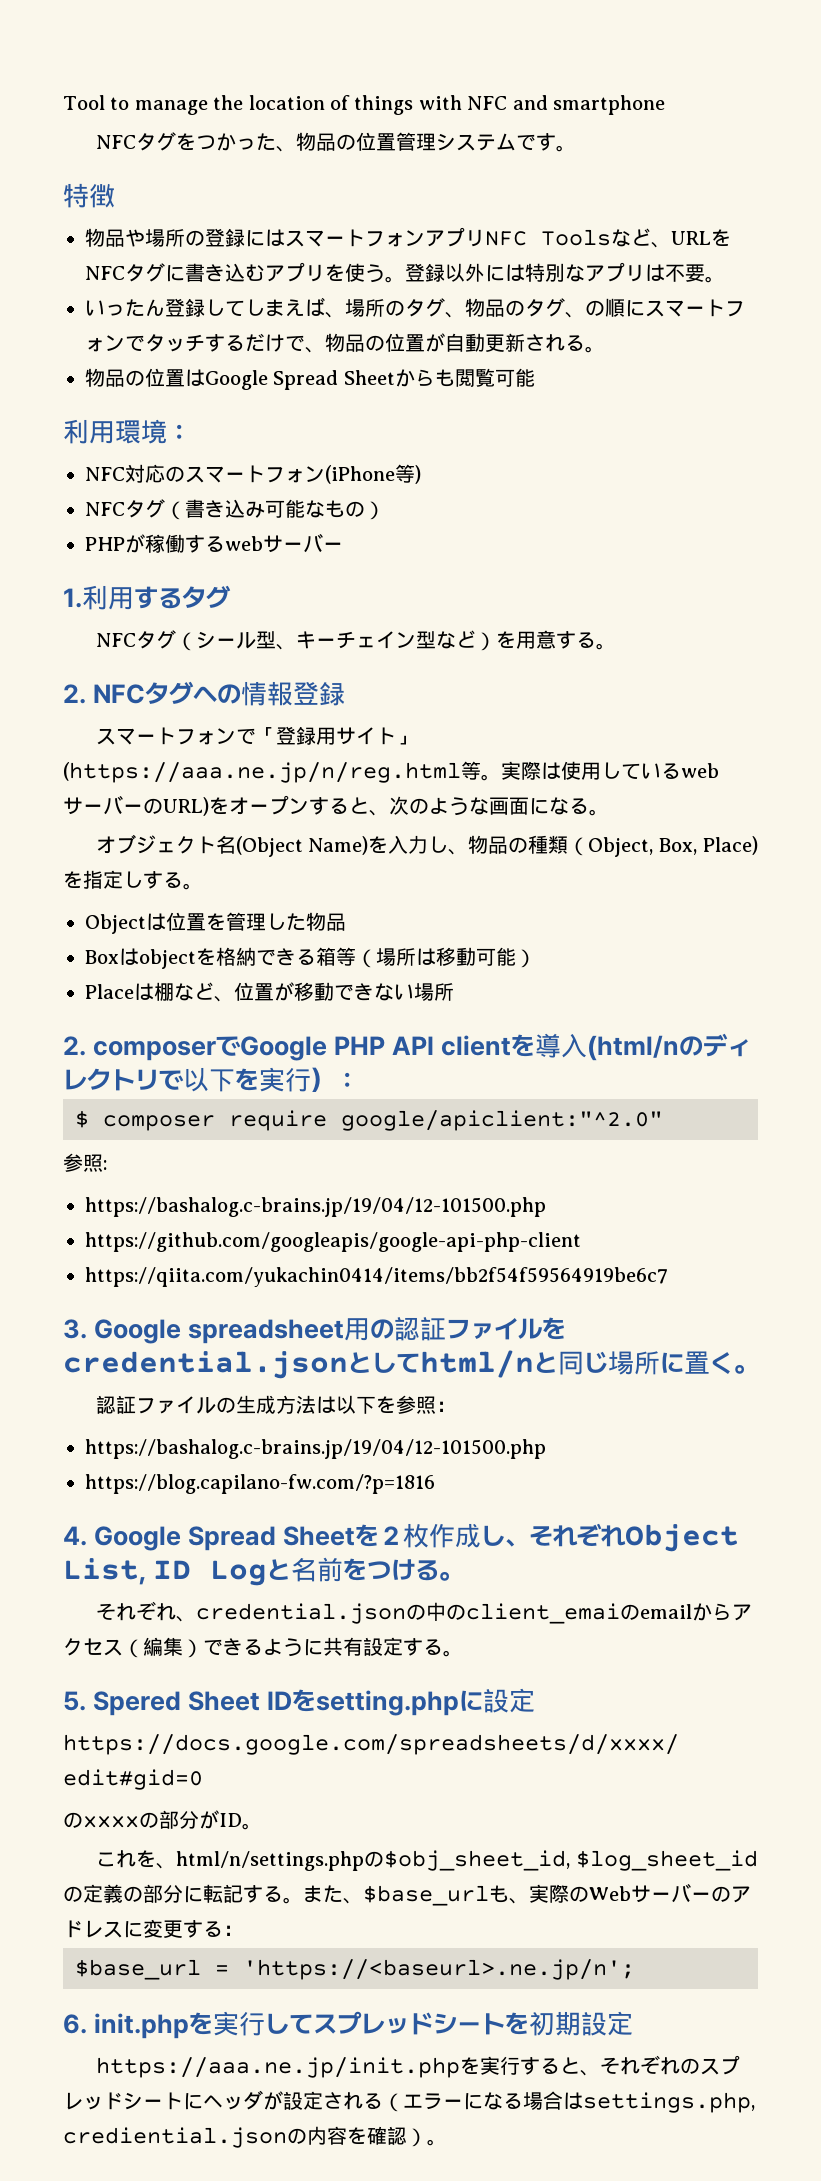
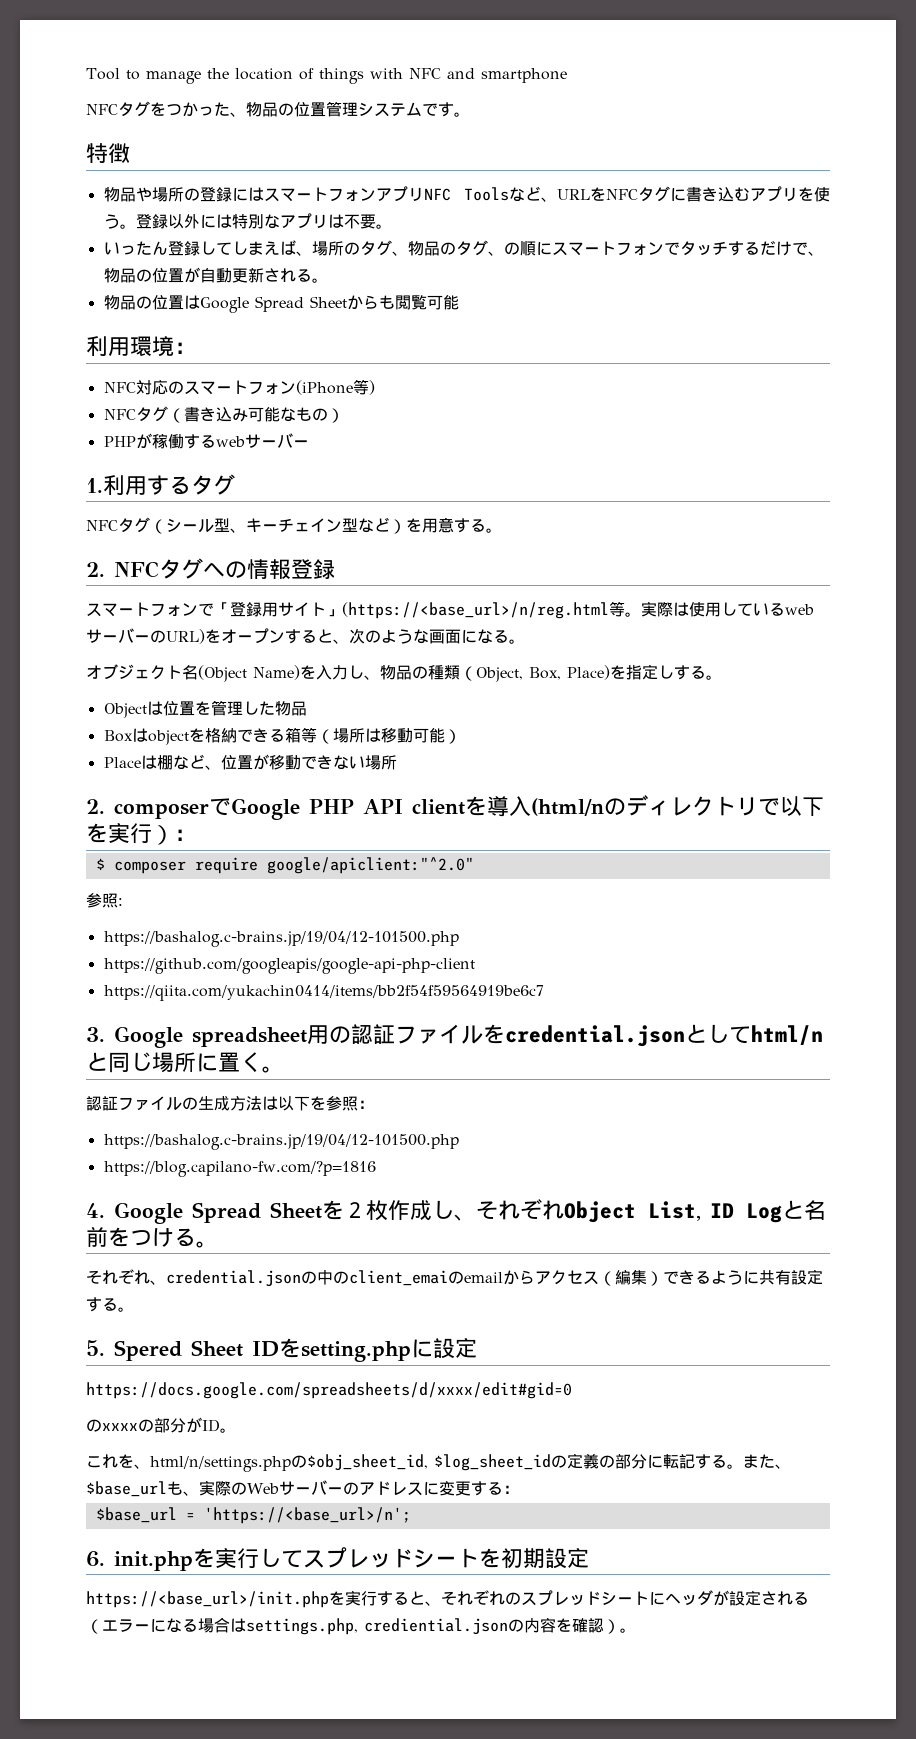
[63,762,461,783] (https://aaa.ne.jp/n/reg.html -> [342,602,609,619] (https://<base_url>/n/reg.html
[243,1959,635,1980] 'https://<baseurl>.ne.jp/n'; -> [203,1507,411,1524] 'https://<base_url>/n';
[95,2057,460,2078] https://aaa.ne.jp/init.php -> [86,1591,329,1608] https://<base_url>/init.php

